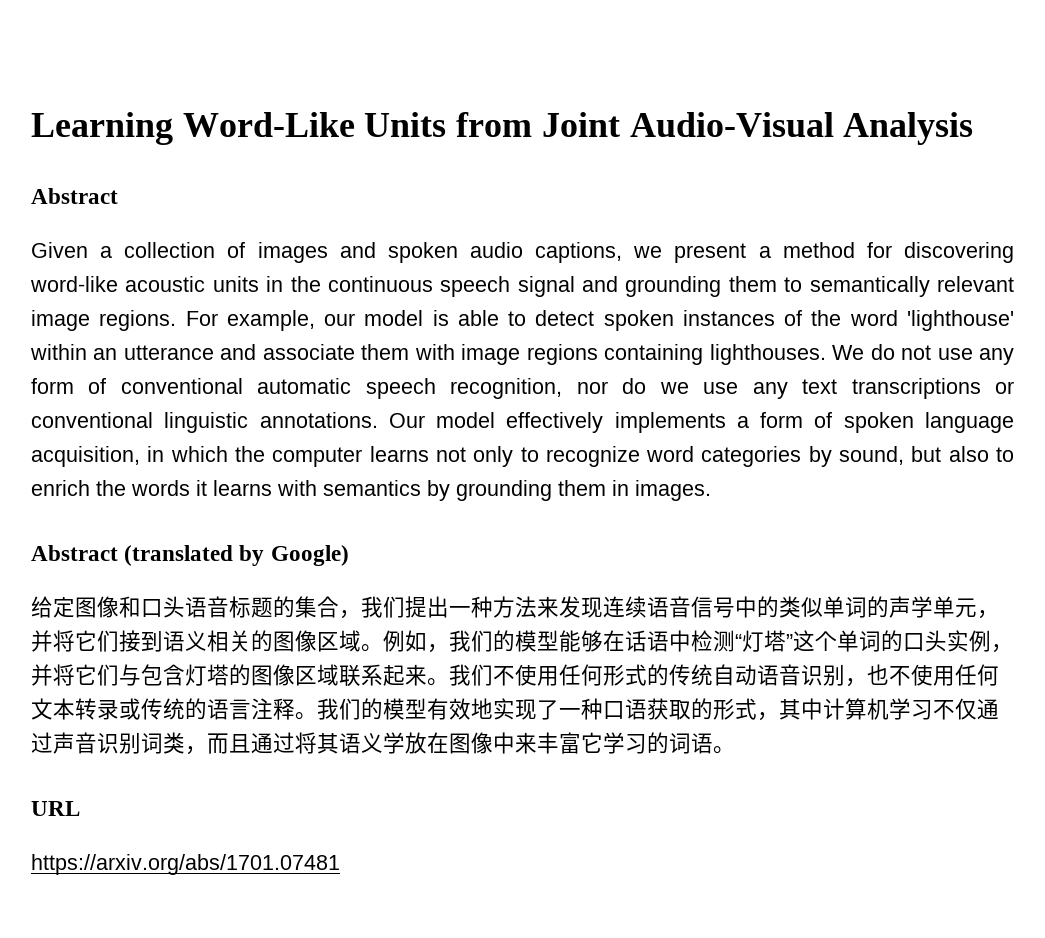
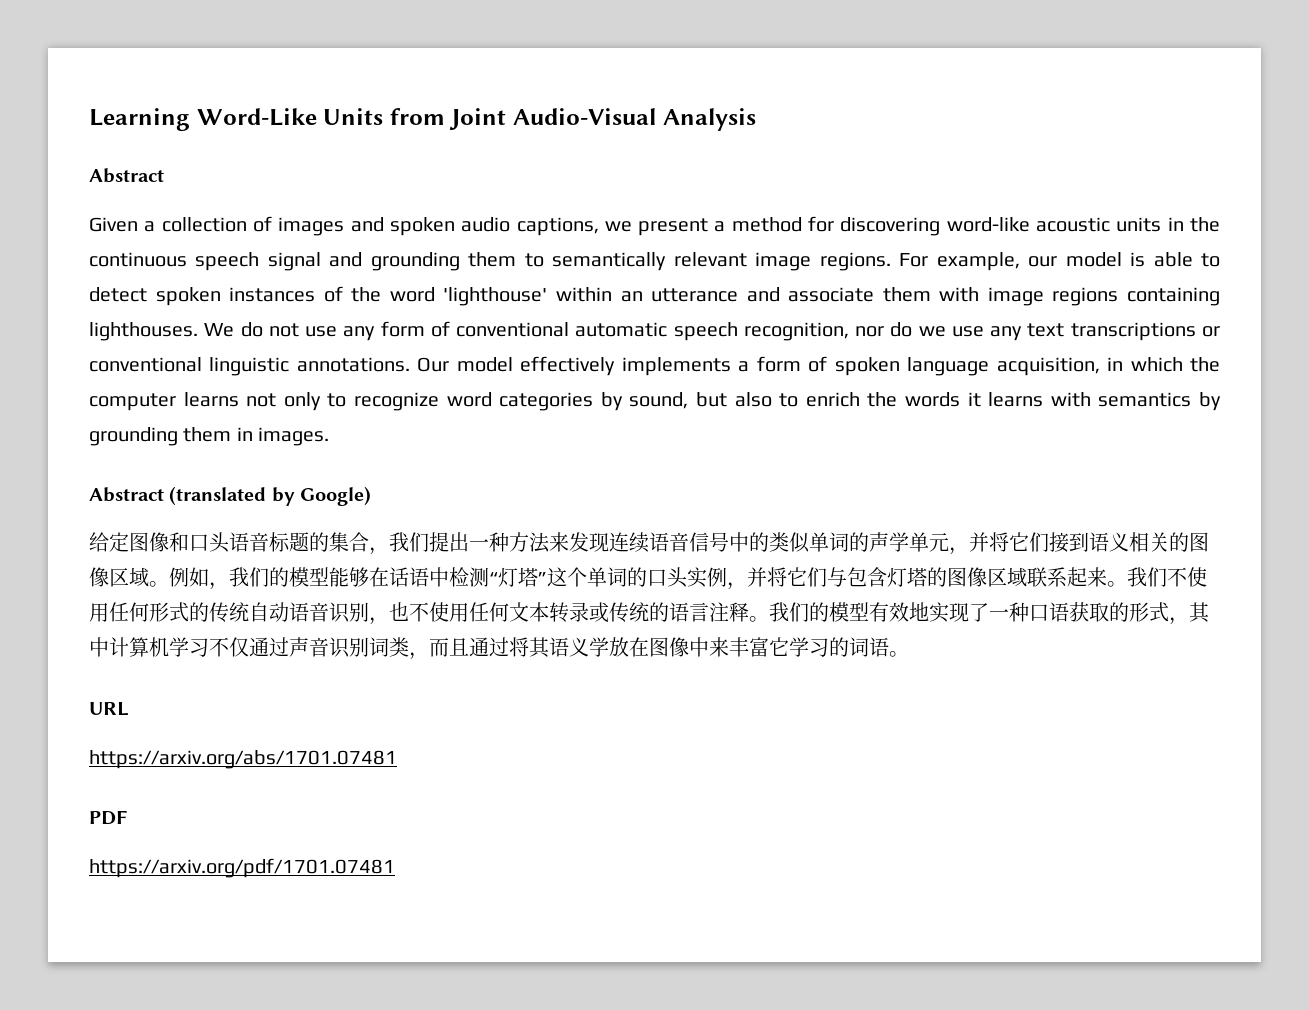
(340, 864) none -> [89,810,127,825] [89,858,395,878] // PDF // https://arxiv.org/pdf/1701.07481

